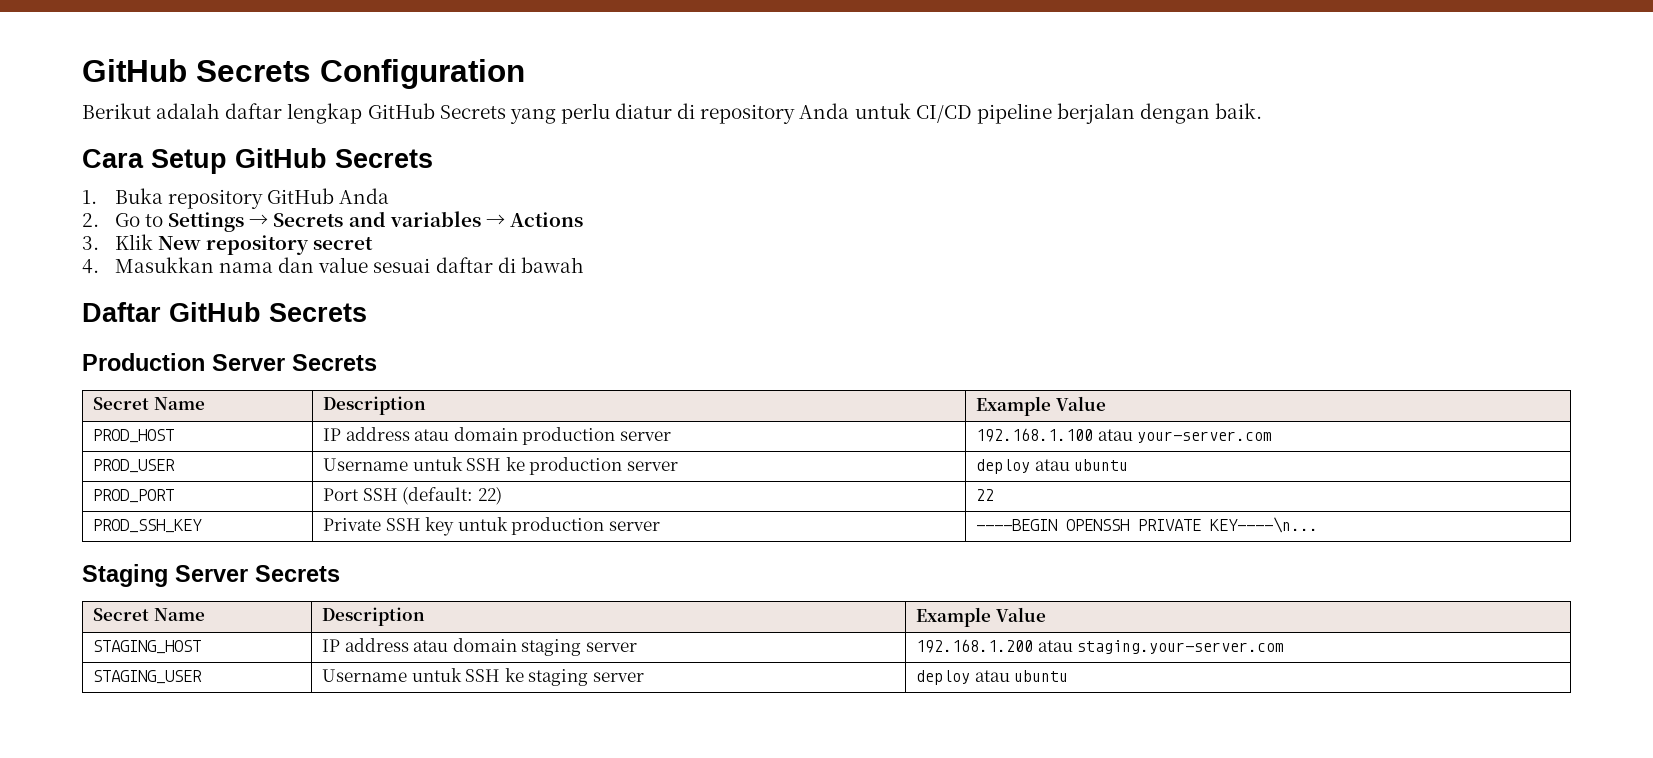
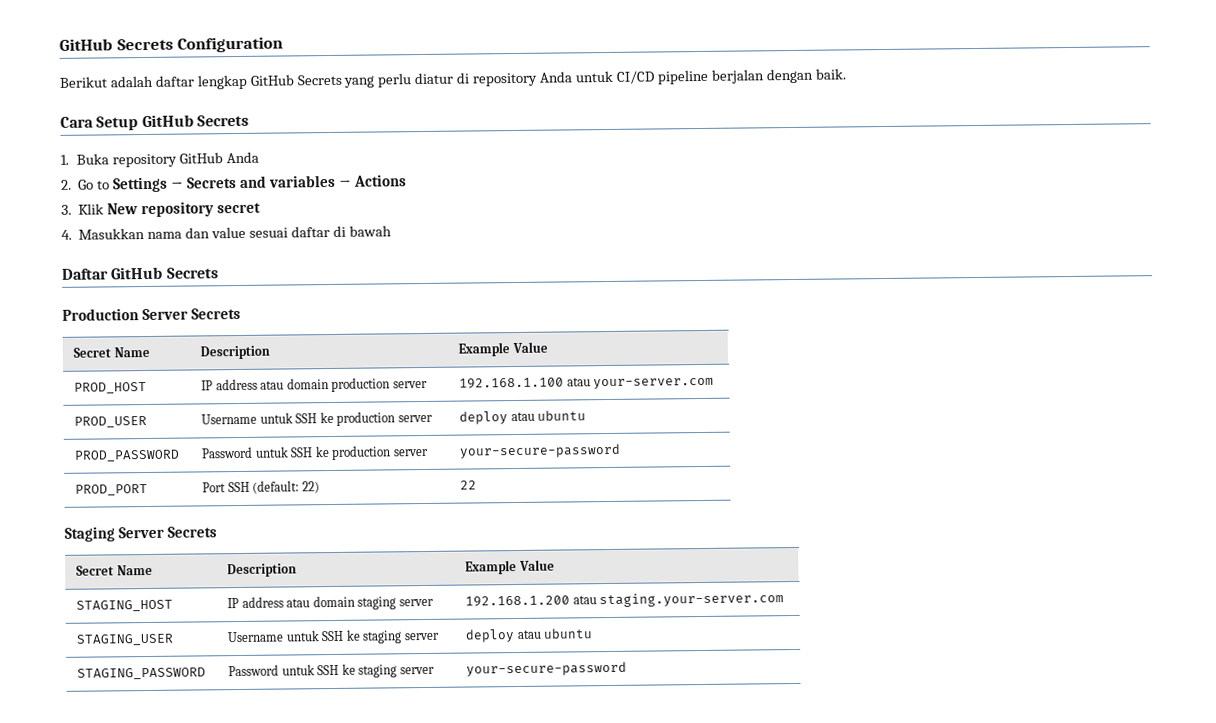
(1129, 465) none -> [74,449,181,462] [201,445,429,460] [459,443,622,459] // PROD_PASSWORD | Password untuk SSH ke production server | your-secure-password
[93,519,203,533] [323,517,661,536] [976,517,1319,533] // PROD_SSH_KEY | Private SSH key untuk production server | ----BEGIN OPENSSH PRIVATE KEY----\n... -> (478, 485) none
(1069, 676) none -> [77,667,207,680] [228,663,435,678] [466,661,628,677] // STAGING_PASSWORD | Password untuk SSH ke staging server | your-secure-password

